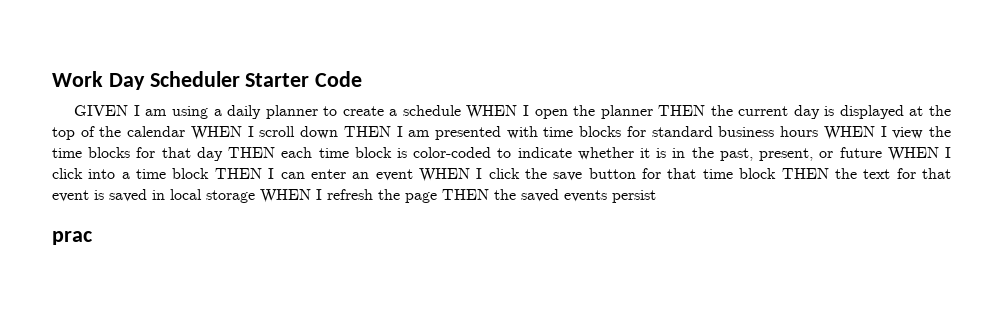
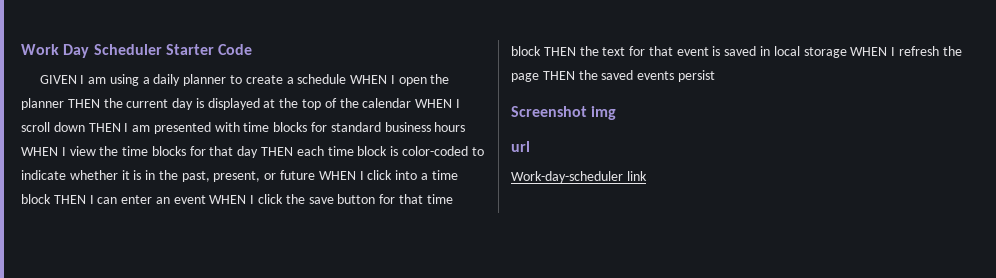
[52,231,92,245] prac -> [511,106,617,120] [511,141,530,152] [511,171,647,183] Screenshot img // url // Work-day-scheduler link

